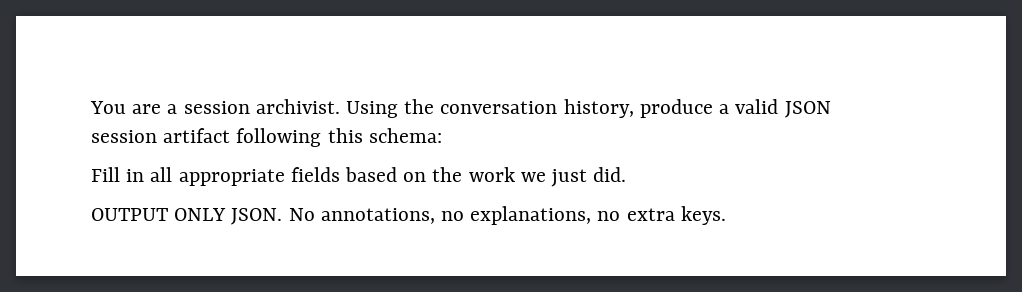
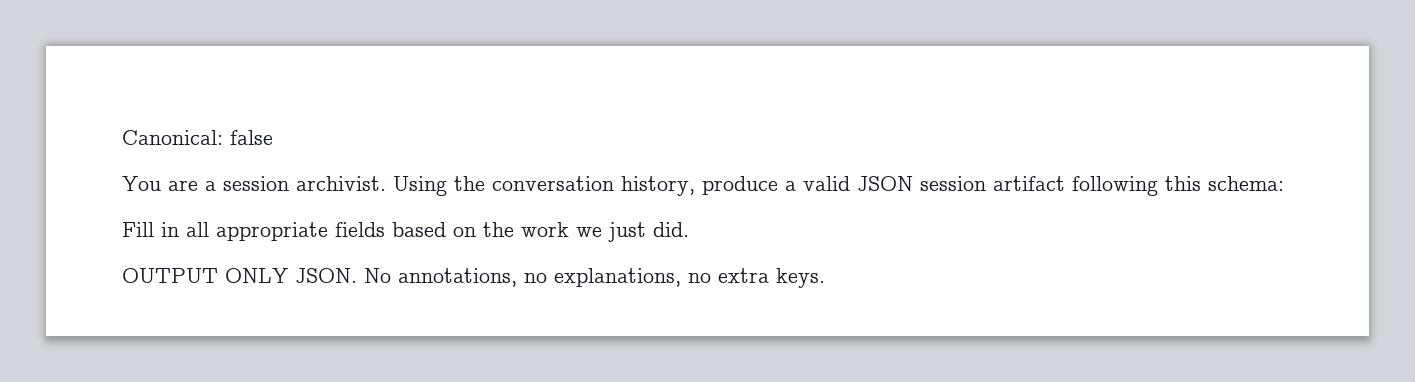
(90, 107) none -> [122,130,273,145] Canonical: false //

